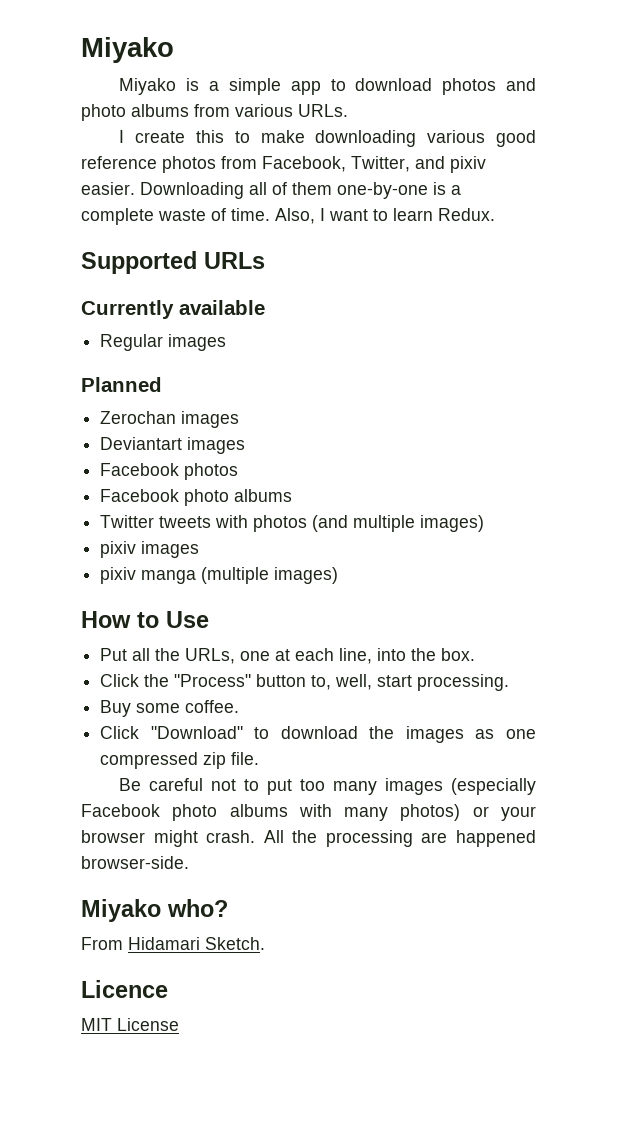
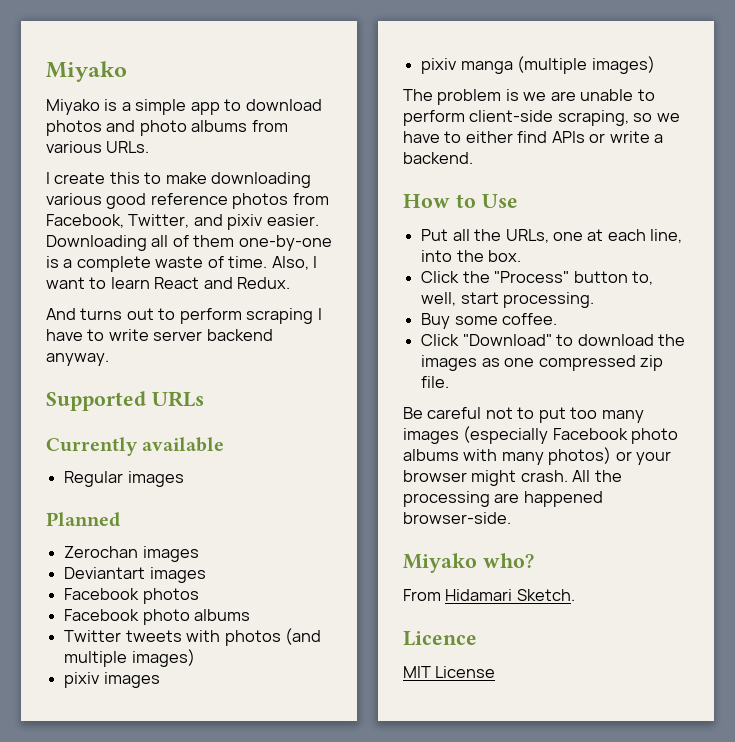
(433, 214) none -> [154,277,233,289] React and
(495, 214) none -> [46,308,322,324] [46,329,273,341] [46,353,109,366] // And turns out to perform scraping I have to write server backend anyway.
(339, 575) none -> [403,89,655,105] [403,110,680,126] [403,131,664,143] [403,152,473,164] // The problem is we are unable to perform client-side scraping, so we have to either find APIs or write a backend.

